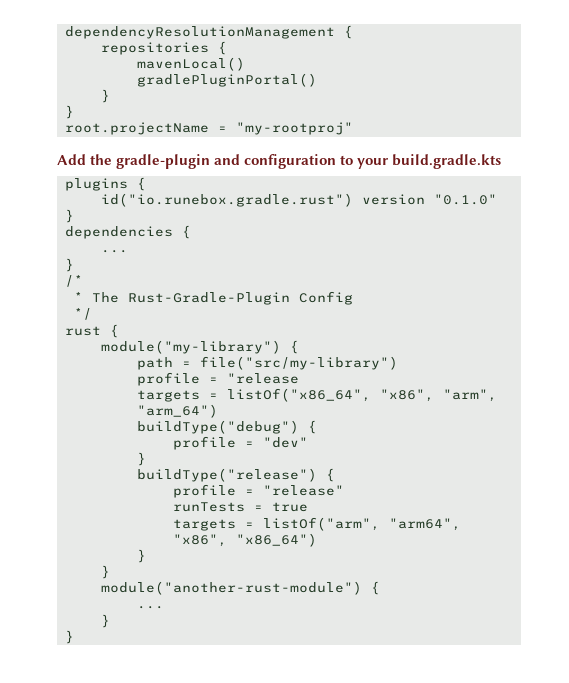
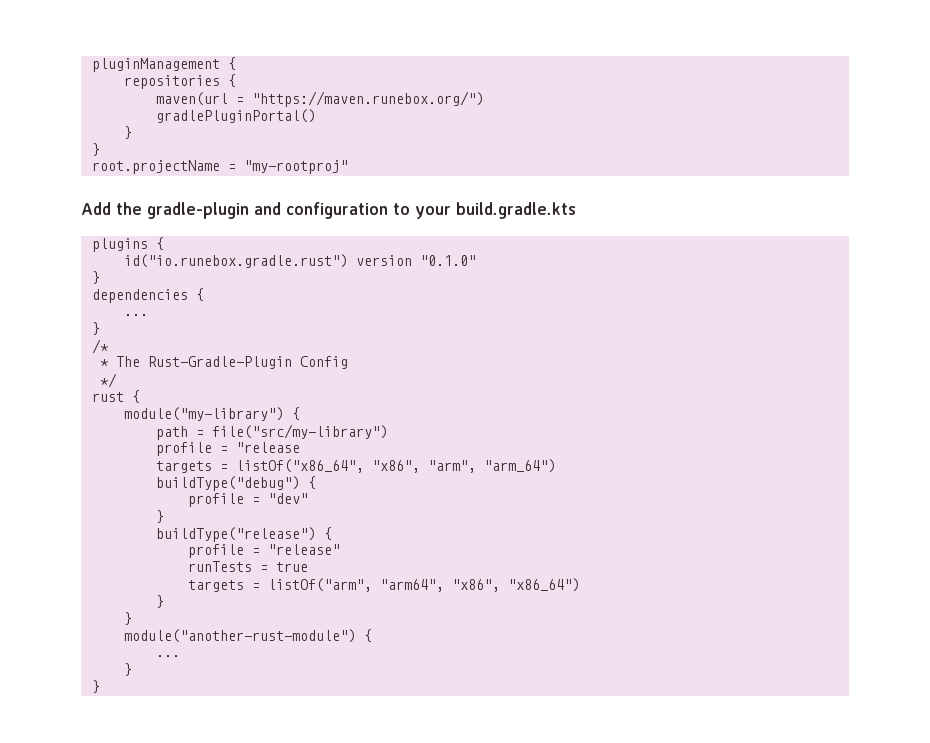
[65,26,336,39] dependencyResolutionManagement -> [91,58,220,72] pluginManagement
[137,57,246,71] mavenLocal() -> [155,91,484,107] maven(url = "https://maven.runebox.org/")

